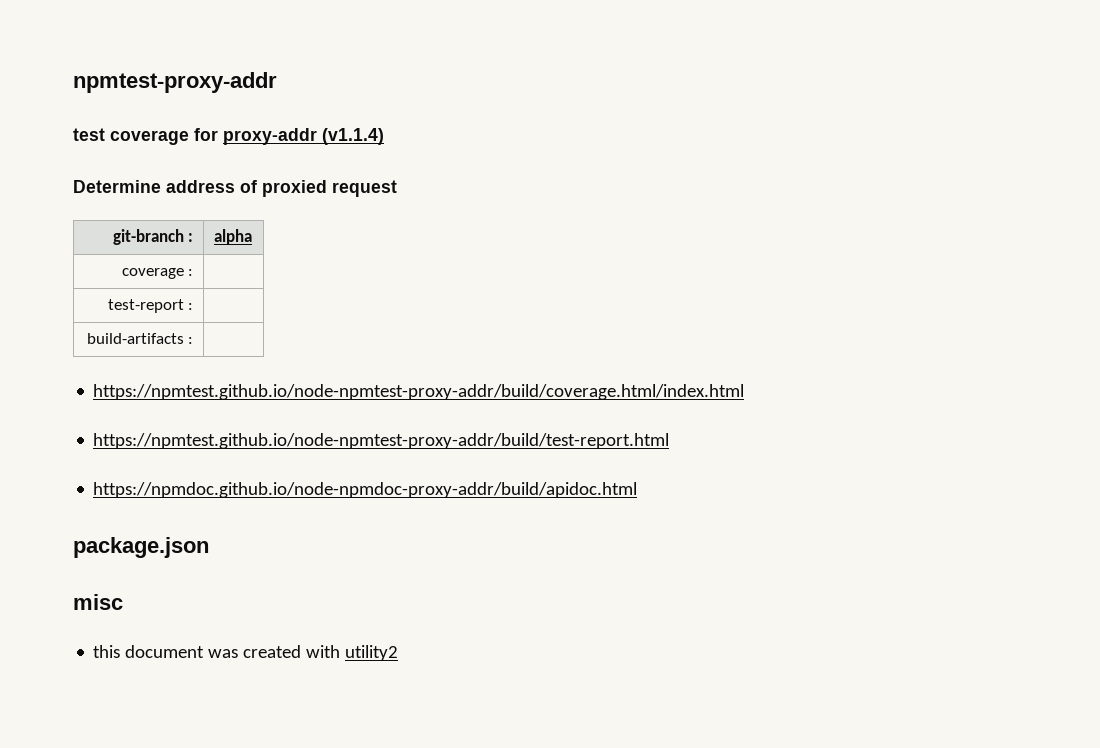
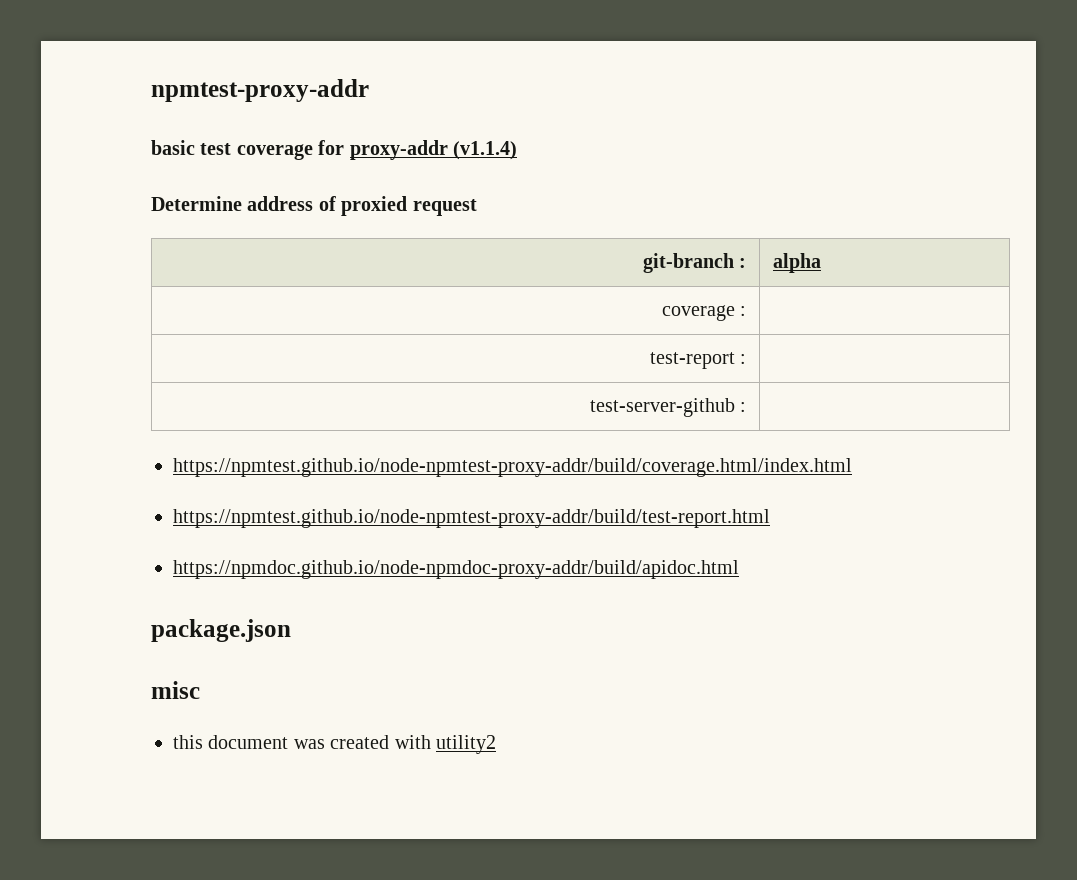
(277, 82) none -> [151,140,195,155] basic
[86,333,184,344] build-artifacts -> [589,398,735,417] test-server-github

